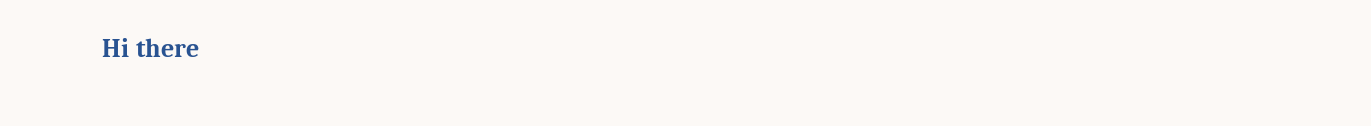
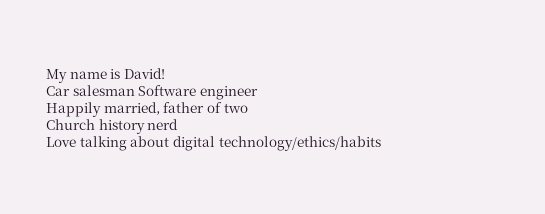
[102,38,199,57] Hi there -> [46,68,165,83] [46,85,258,100] [46,102,248,117] [46,119,179,134] [46,136,381,151] My name is David! // Car salesman Software engineer // Happily married, father of two // Church history nerd // Love talking about digital technology/ethics/habits

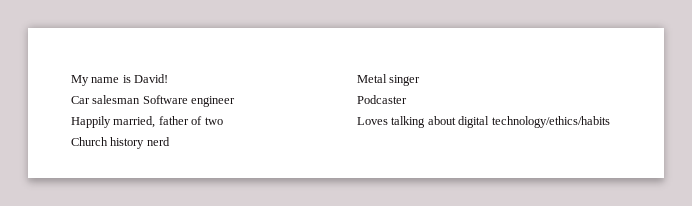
[46,137,76,147] Love -> [357,74,421,86] [357,95,407,104] [357,117,388,125] Metal singer // Podcaster // Loves

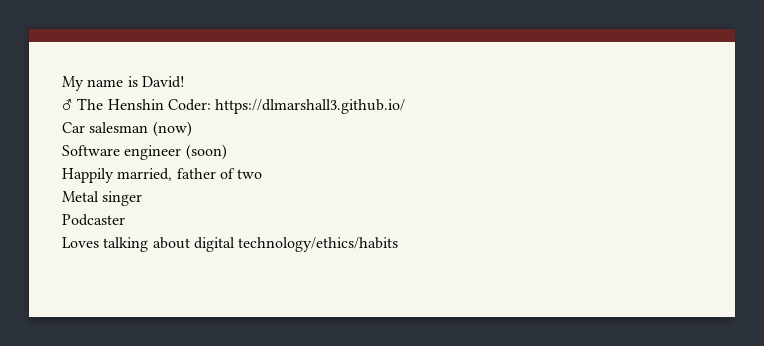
(169, 78) none -> [62,98,406,114] // ♂ The Henshin Coder: https://dlmarshall3.github.io/
(141, 99) none -> [152,121,192,137] (now) //
(236, 101) none -> [185,144,227,160] (soon)
[71,137,170,149] // Church history nerd -> (263, 174) none

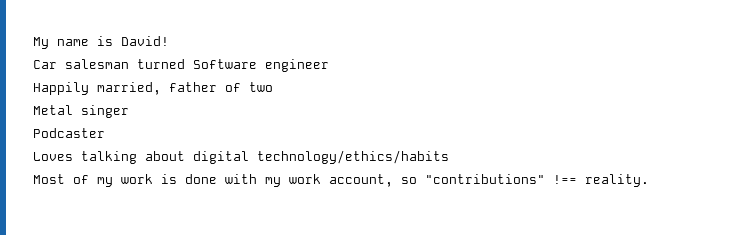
[62,98,406,114] // ♂ The Henshin Coder: https://dlmarshall3.github.io/ -> (169, 41) none
[152,121,192,137] (now) // -> [137,59,185,69] turned
[185,144,227,160] (soon) -> (329, 65) none
(399, 244) none -> [33,174,649,187] // Most of my work is done with my work account, so "contributions" !== reality.

